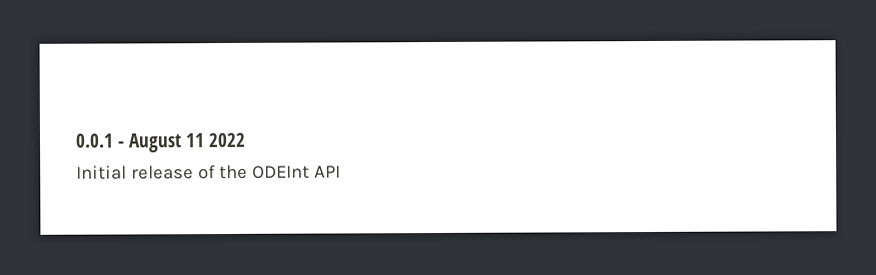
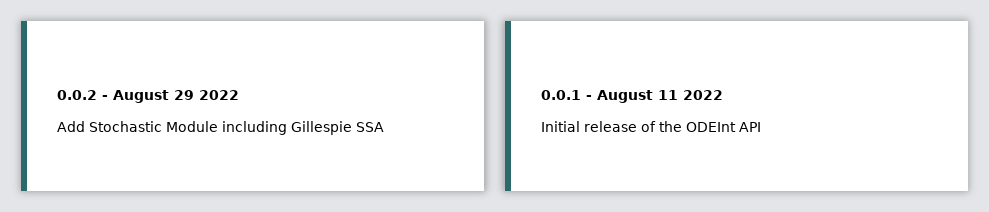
(75, 140) none -> [57,90,239,103] [57,121,384,135] 0.0.2 - August 29 2022 // Add Stochastic Module including Gillespie SSA //

